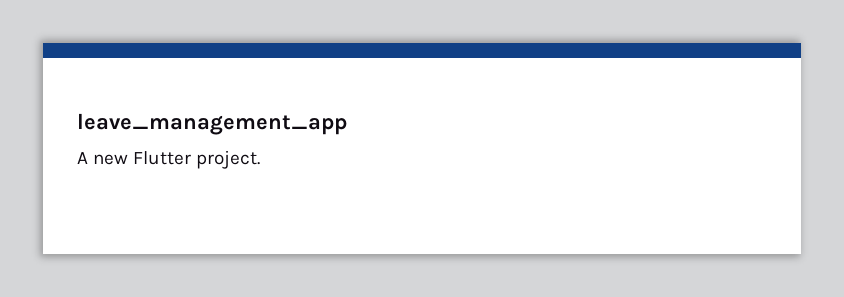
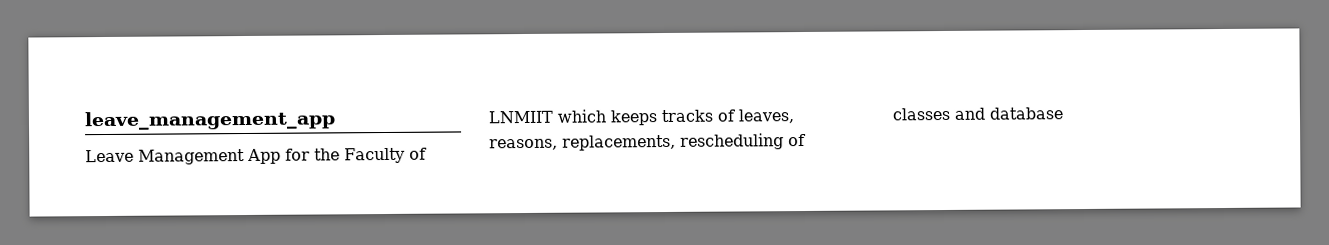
[77,150,261,169] A new Flutter project. -> [85,147,427,165] [488,109,795,126] [489,133,806,151] [892,107,1063,121] Leave Management App for the Faculty of LNMIIT which keeps tracks of leaves, reasons, replacements, rescheduling of classes and database

